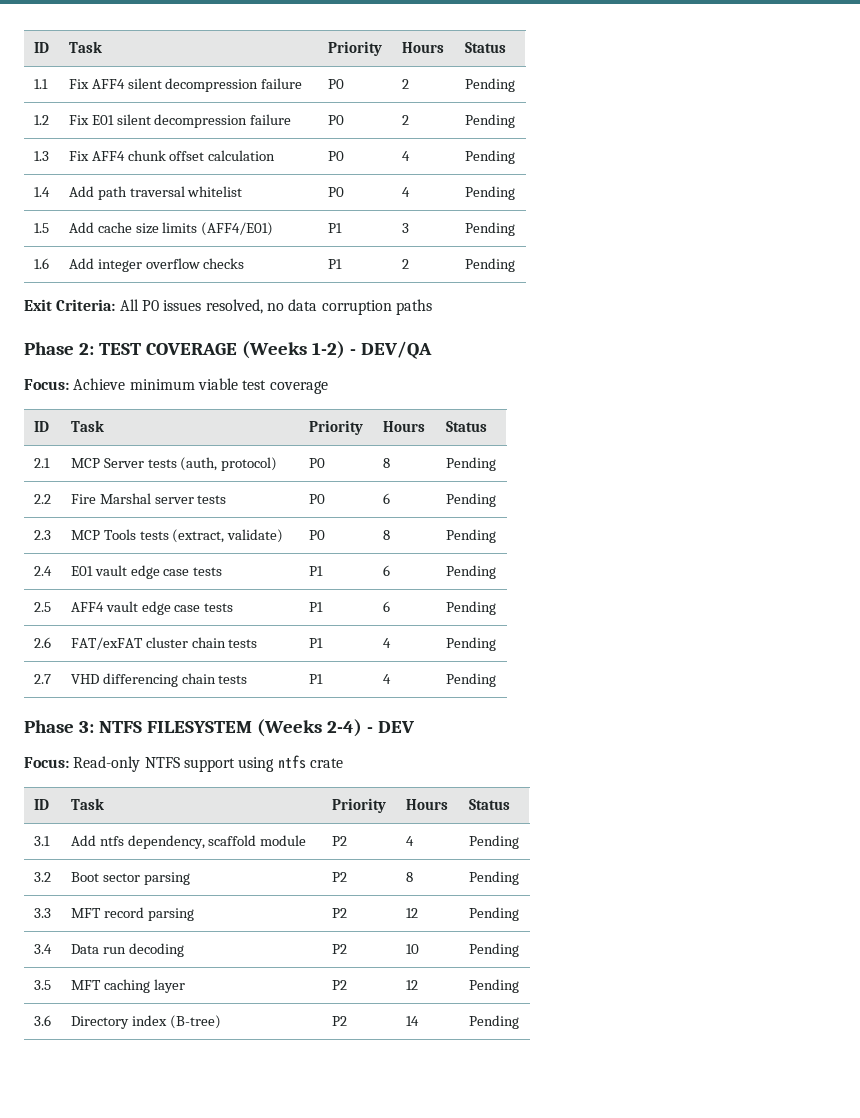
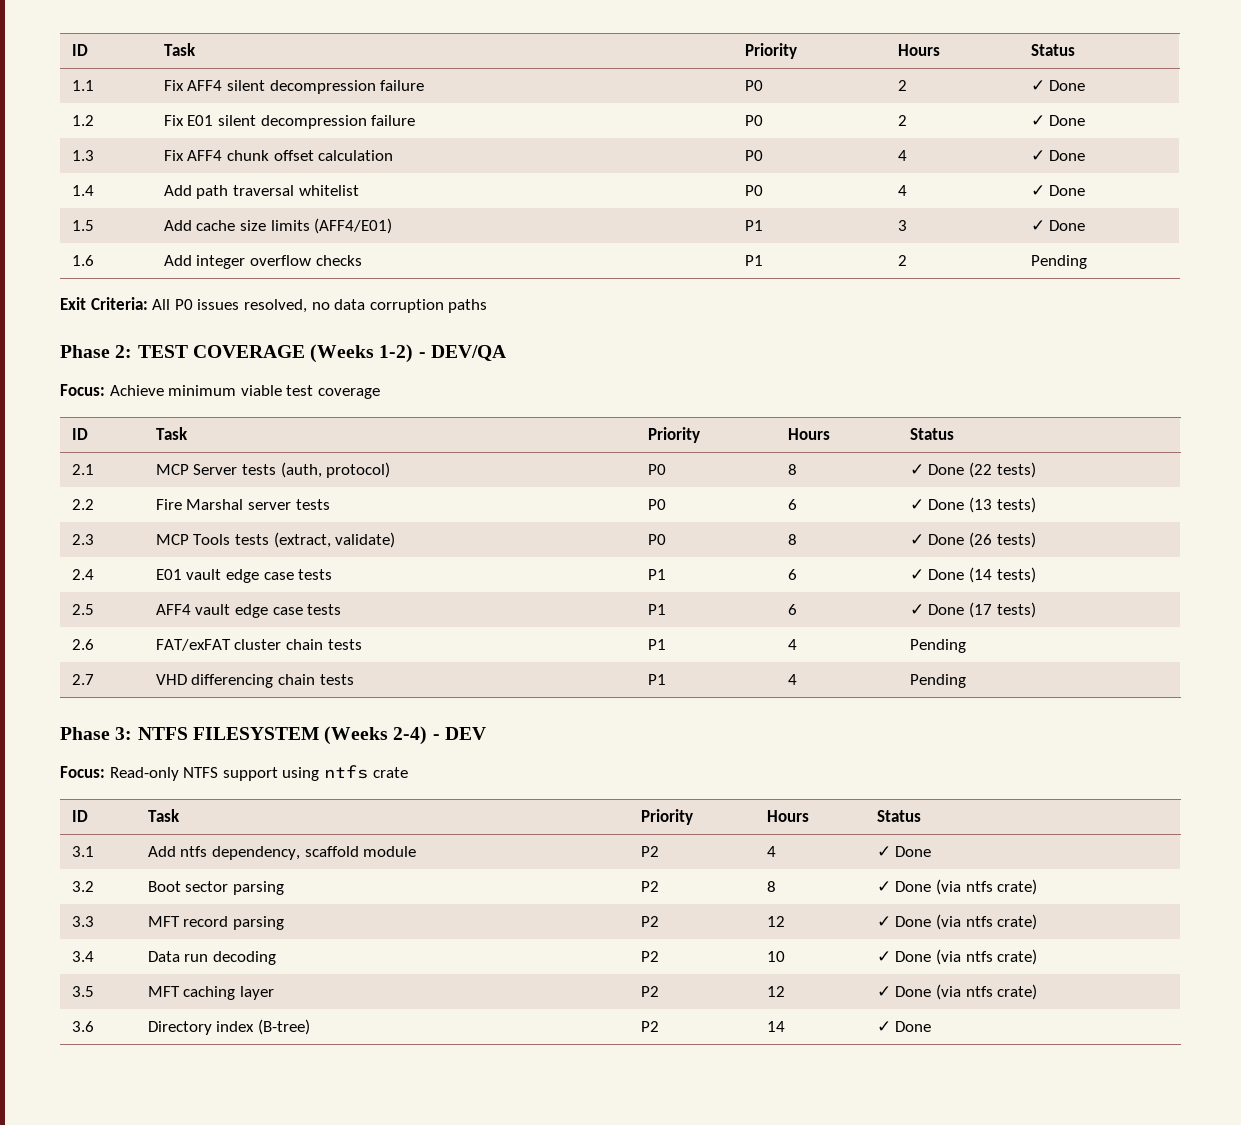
[464,78,515,92] Pending -> [1030,80,1086,91] ✓ Done
[464,114,515,128] Pending -> [1030,115,1086,126] ✓ Done
[464,150,515,164] Pending -> [1030,150,1086,161] ✓ Done
[464,186,515,200] Pending -> [1030,185,1086,196] ✓ Done
[464,222,515,236] Pending -> [1030,220,1086,231] ✓ Done
[445,457,496,471] Pending -> [909,462,1036,478] ✓ Done (22 tests)
[445,493,496,507] Pending -> [909,497,1036,513] ✓ Done (13 tests)
[445,529,496,543] Pending -> [909,532,1036,548] ✓ Done (26 tests)
[445,565,496,579] Pending -> [909,567,1036,583] ✓ Done (14 tests)
[445,601,496,615] Pending -> [909,602,1036,618] ✓ Done (17 tests)
[468,835,519,849] Pending -> [876,846,932,857] ✓ Done
[468,871,519,885] Pending -> [876,879,1038,895] ✓ Done (via ntfs crate)
[468,907,519,921] Pending -> [876,914,1038,930] ✓ Done (via ntfs crate)
[468,943,519,957] Pending -> [876,949,1038,965] ✓ Done (via ntfs crate)
[468,979,519,993] Pending -> [876,984,1038,1000] ✓ Done (via ntfs crate)
[468,1015,519,1029] Pending -> [876,1021,932,1032] ✓ Done

